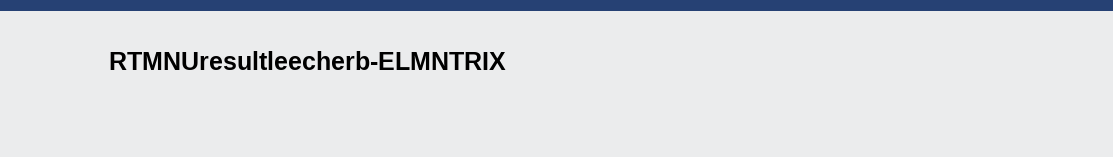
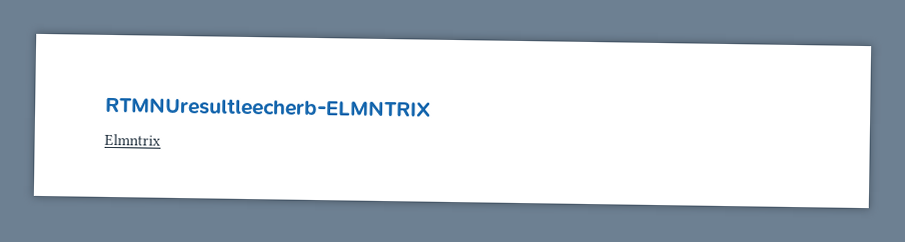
(506, 60) none -> [104,133,161,147] // Elmntrix

